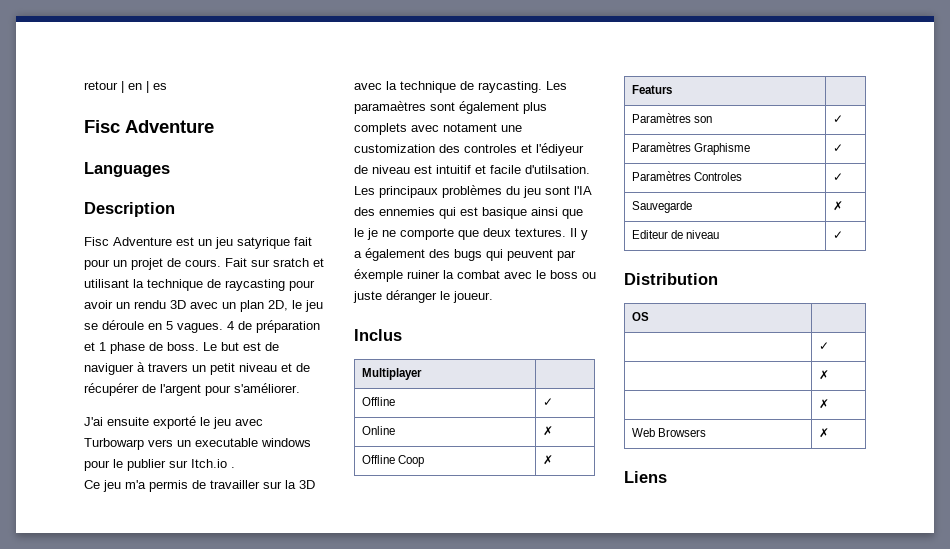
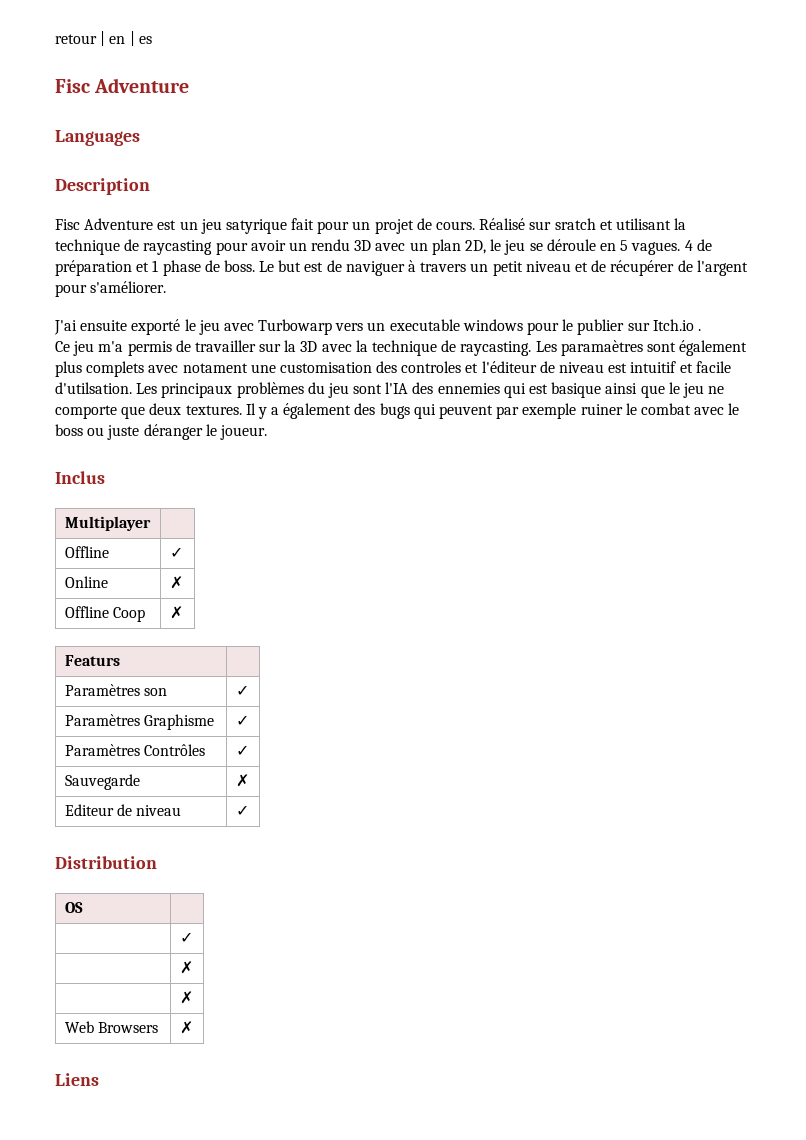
[225,258,247,267] Fait -> [479,218,526,230] Réalisé
[354,144,435,153] customization -> [279,362,372,373] customisation
[536,143,584,156] l'édiyeur -> [481,361,537,373] l'éditeur
[367,228,378,240] je -> [682,383,704,398] jeu
[354,269,454,282] éxemple ruiner la -> [522,403,637,419] exemple ruiner le
[693,172,742,181] Controles -> [144,744,206,756] Contrôles

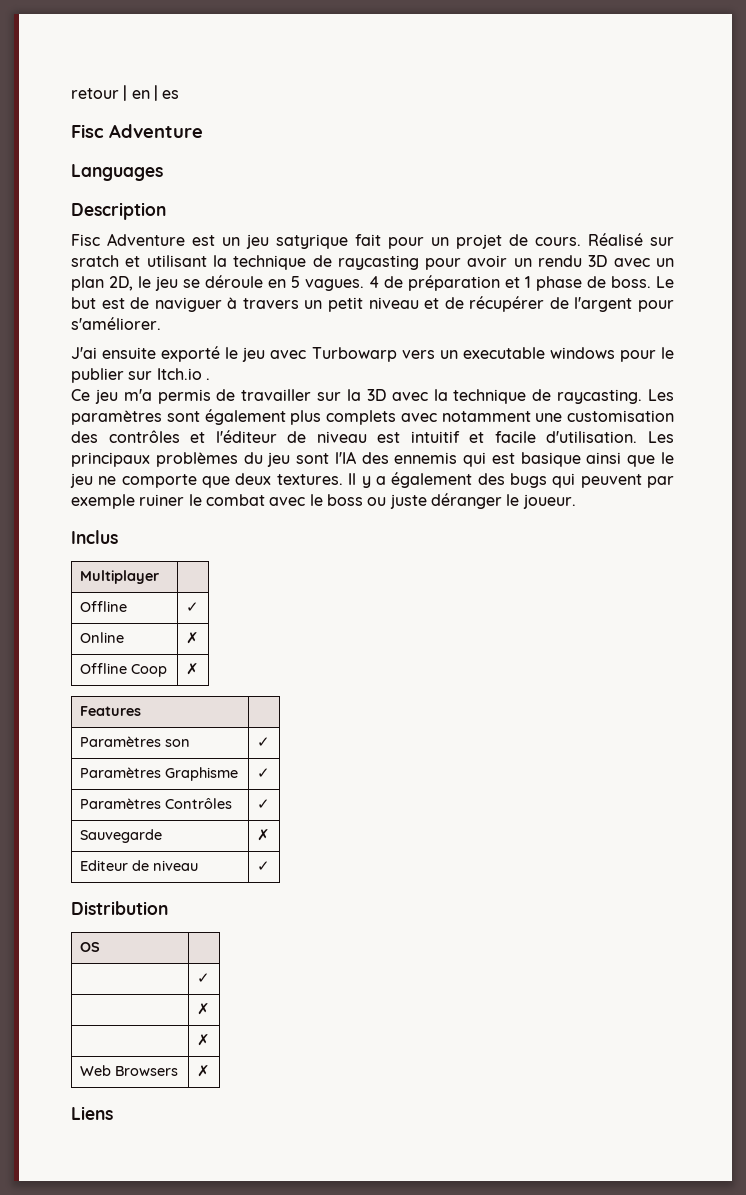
[560,340,643,356] paramaètres -> [71,410,162,425] paramètres
[182,363,248,373] notament -> [441,411,531,422] notamment
[401,361,462,373] controles -> [108,430,180,443] contrôles
[55,382,132,394] d'utilsation. -> [546,431,638,443] d'utilisation.
[437,383,500,394] ennemies -> [394,452,458,464] ennemis
[64,655,120,666] Featurs -> [79,706,141,716] Features

